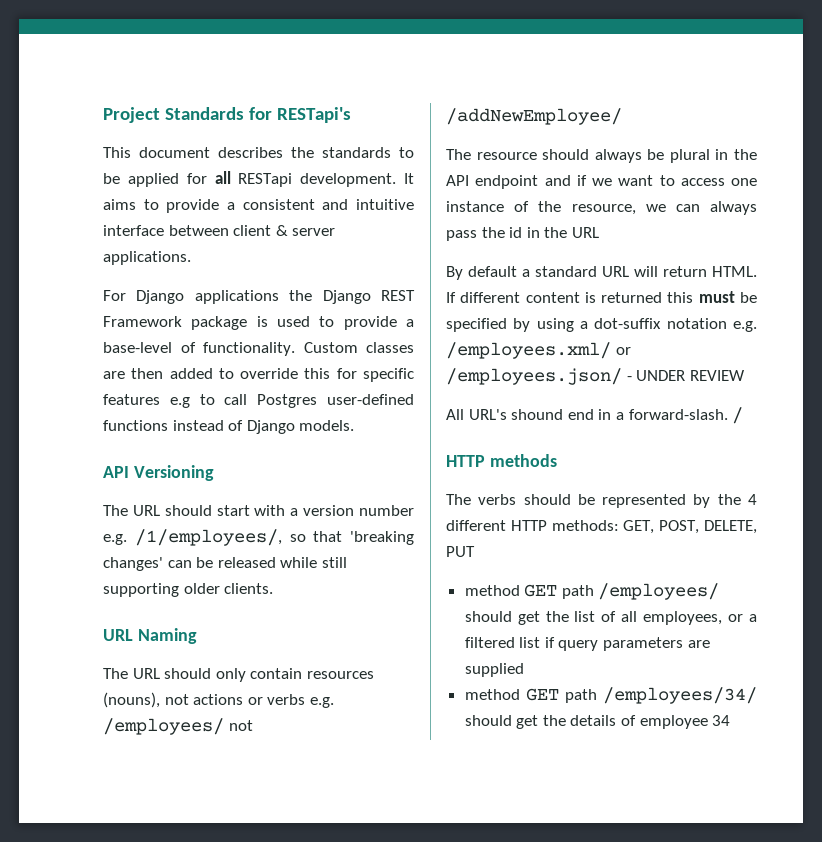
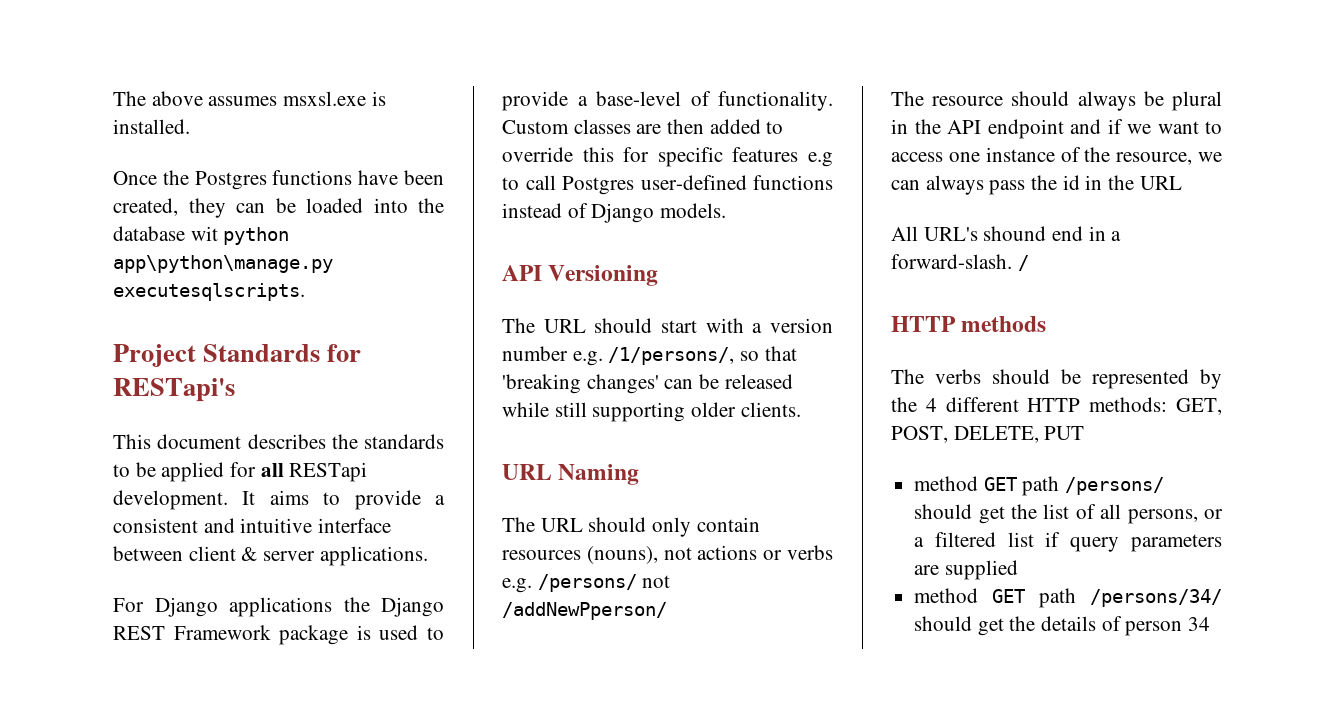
(103, 115) none -> [113,91,386,106] [113,119,190,134] [113,170,444,190] [113,198,444,218] [113,226,290,245] [113,255,333,273] [113,283,305,301] The above assumes msxsl.exe is installed. // Once the Postgres functions have been created, they can be loaded into the database wit python app\python\manage.py executesqlscripts. //
[134,529,282,546] /1/employees/, -> [608,347,735,365] /1/persons/,
[103,718,253,735] [446,108,622,125] /employees/ not /addNewEmployee/ -> [537,574,671,592] [502,602,667,620] /persons/ not /addNewPperson/
[446,266,757,280] [446,291,757,303] [446,318,757,332] [446,342,631,359] [446,368,745,385] // By default a standard URL will return HTML. If different content is returned this must be specified by using a dot-suffix notation e.g. /employees.xml/ or /employees.json/ - UNDER REVIEW -> (1182, 183) none
[598,583,720,600] /employees/ -> [1065,477,1165,495] /persons/
[643,611,723,625] employees, -> [1127,509,1198,524] persons,
[603,687,757,704] /employees/34/ -> [1090,589,1222,607] /persons/34/
[639,715,708,729] employee -> [1125,621,1183,636] person

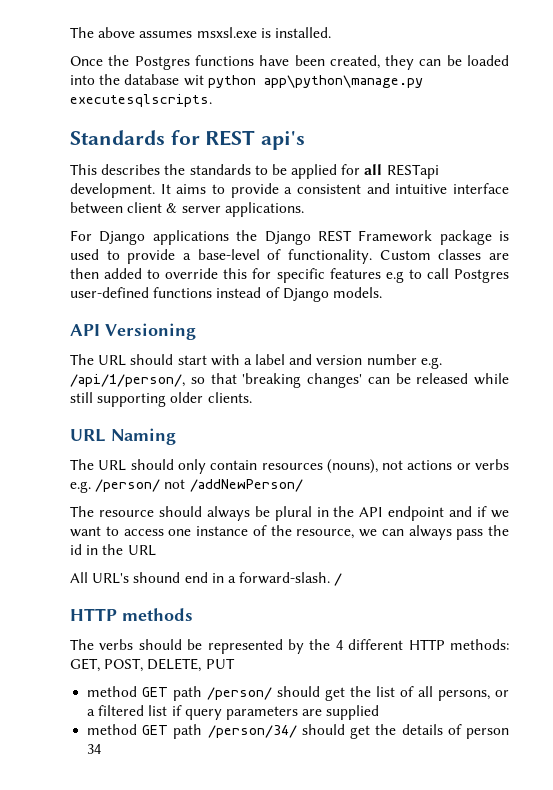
[113,344,196,367] Project -> (212, 100) none
[113,378,235,402] RESTapi's -> [205,130,306,150] REST api's
[157,434,242,449] document -> (97, 169) none
(763, 328) none -> [255,354,313,365] label and
[608,347,735,365] /1/persons/, -> [70,374,185,387] /api/1/person/,
[537,574,671,592] [502,602,667,620] /persons/ not /addNewPperson/ -> [95,479,303,492] /person/ not /addNewPerson/
[1065,477,1165,495] /persons/ -> [207,687,273,700] /person/
[1090,589,1222,607] /persons/34/ -> [207,725,297,738] /person/34/

